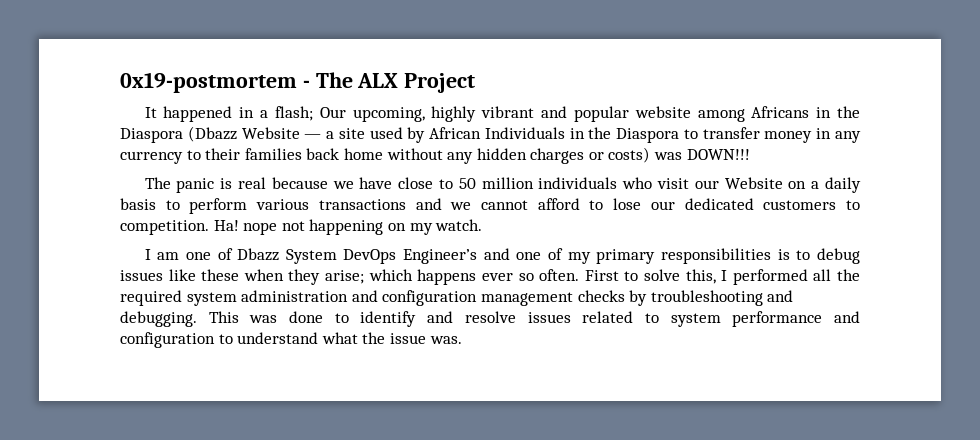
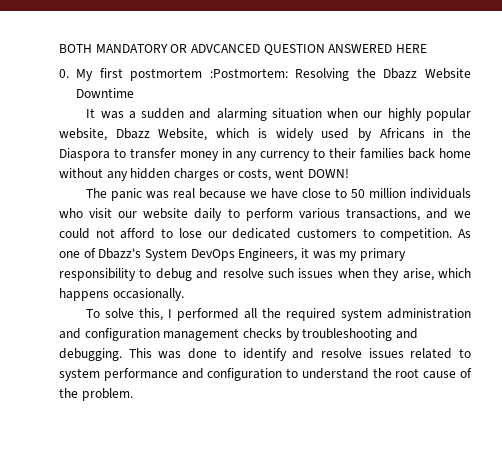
[120,72,476,93] [144,106,860,122] [120,126,565,143] 0x19-postmortem - The ALX Project // It happened in a flash; Our upcoming, highly vibrant and popular website among Africans in the Diaspora (Dbazz Website — a site used by African Individuals -> [59,44,427,55] [59,68,471,81] [76,88,135,98] [86,108,471,121] [59,128,425,141] BOTH MANDATORY OR ADVCANCED QUESTION ANSWERED HERE // 0. My first postmortem :Postmortem: Resolving the Dbazz Website Downtime // It was a sudden and alarming situation when our highly popular website, Dbazz Website, which is widely used by Africans
[608,147,750,163] costs) was DOWN!!! -> [238,168,349,181] costs, went DOWN!
[220,178,233,189] is -> [146,191,170,199] was
[724,177,861,193] [120,198,156,210] Website on a daily basis -> [143,208,223,221] website daily
[318,199,406,210] transactions -> [345,208,420,221] transactions,
[481,200,528,210] cannot -> [59,228,115,239] could not
[213,219,483,235] [144,248,280,261] Ha! nope not happening on my watch. // I am one of Dbazz -> [457,229,471,238] [59,248,142,259] As one of Dbazz's
[403,248,860,264] [120,269,240,281] Engineer’s and one of my primary responsibilities is to debug issues like these -> [238,248,406,261] [59,268,334,281] Engineers, it was my primary responsibility to debug and resolve such issues
[325,270,365,284] arise; -> [402,268,434,281] arise,
[481,269,639,281] ever so often. First to -> [112,288,184,301] [86,309,101,318] occasionally. // To
[321,332,462,344] what the issue was. -> [372,368,472,379] [59,388,133,401] the root cause of the problem.

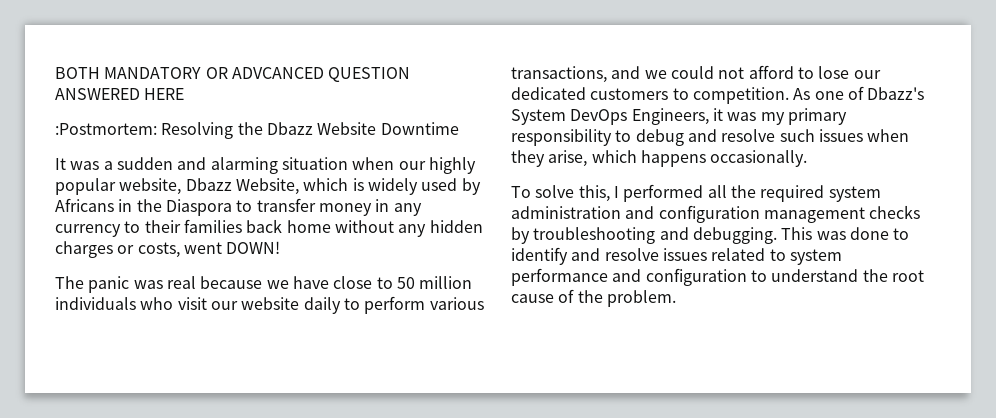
[59,68,203,81] 0. My first postmortem -> (185, 94) none

